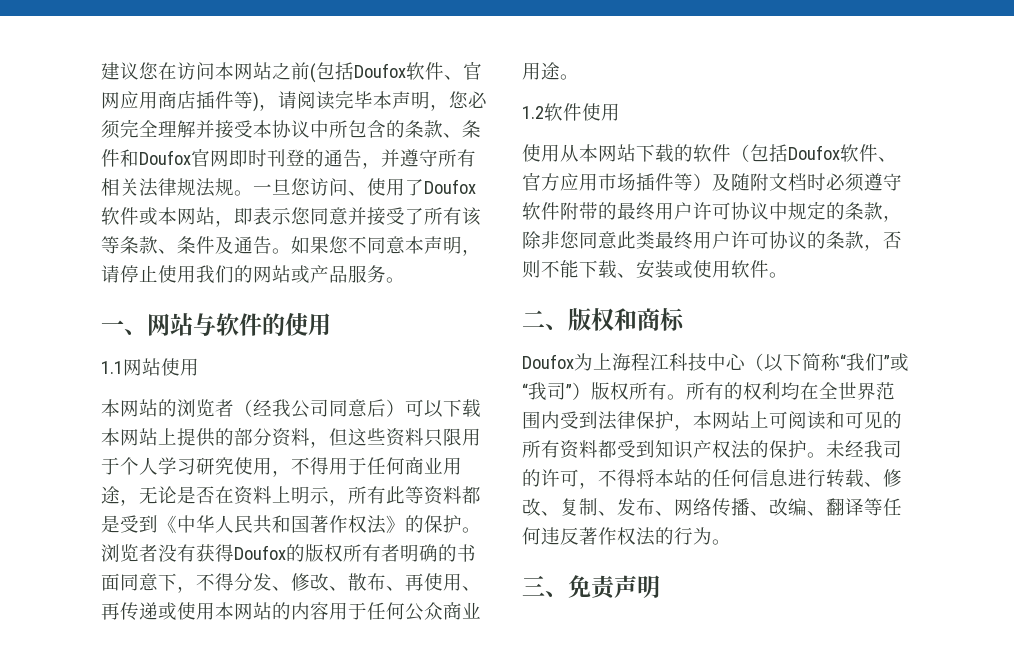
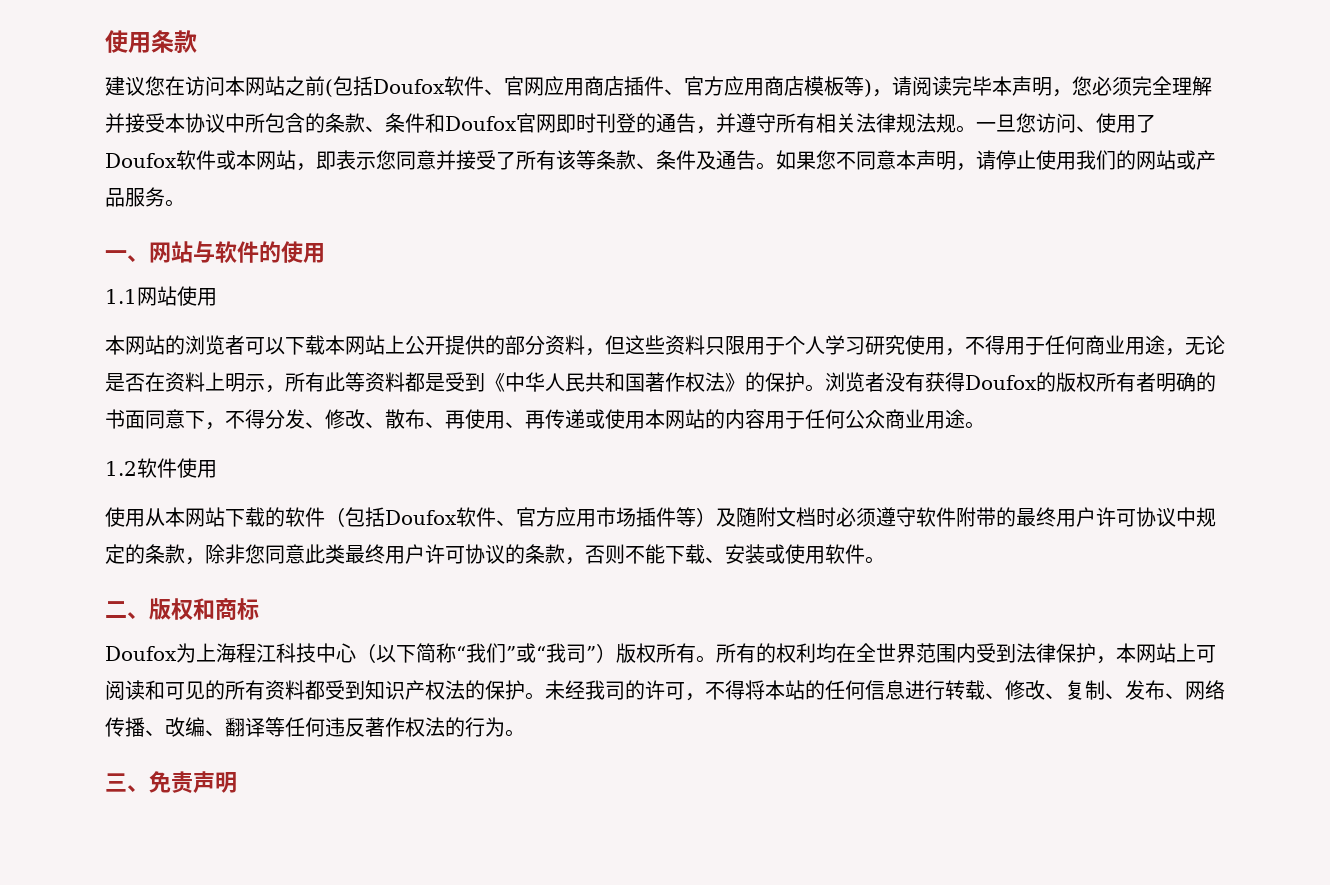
(101, 71) none -> [105,30,197,53] 使用条款 //
(234, 100) none -> [664,76,844,96] 、官方应用商店模板
[234,399,405,418] （经我公司同意后） -> (245, 345) none
(177, 436) none -> [405,335,445,355] 公开

